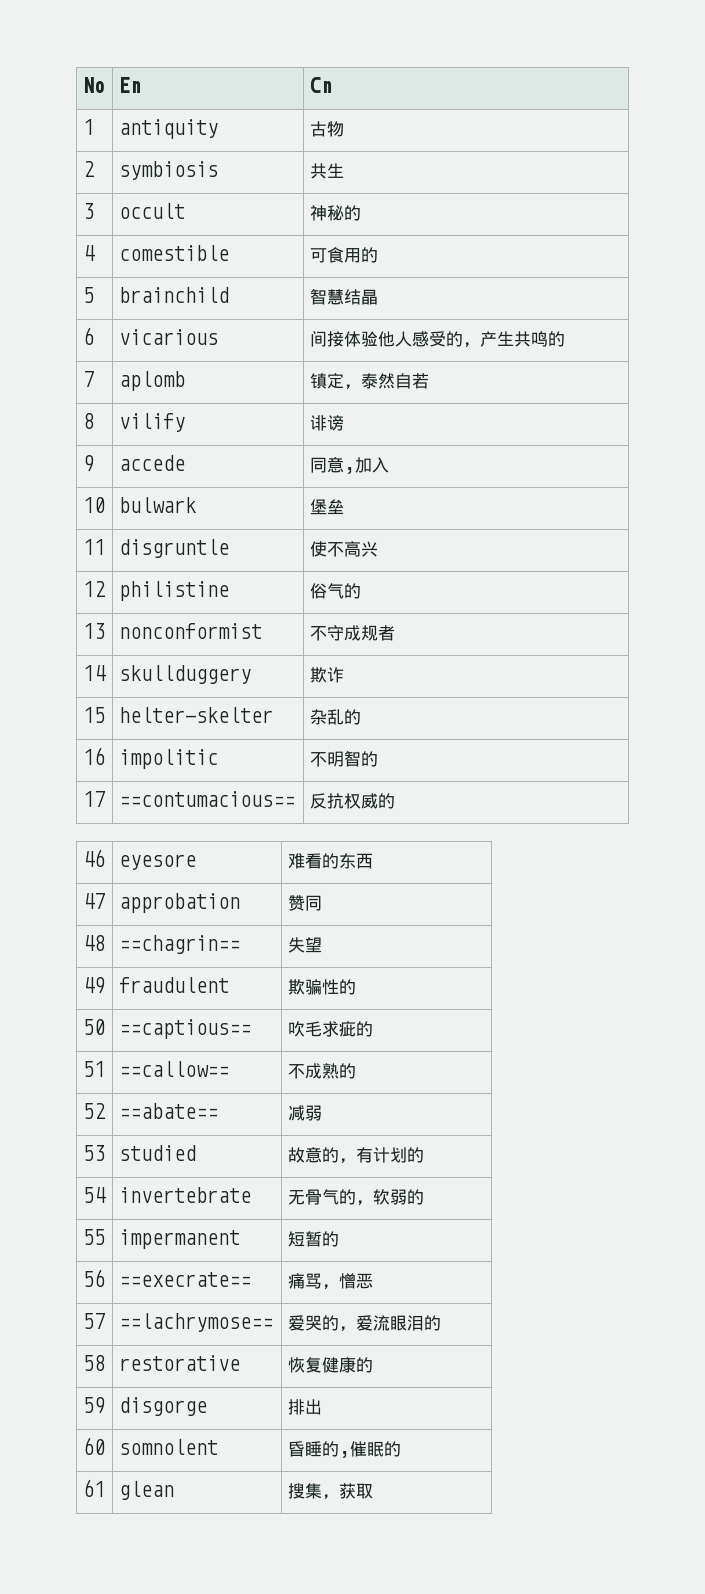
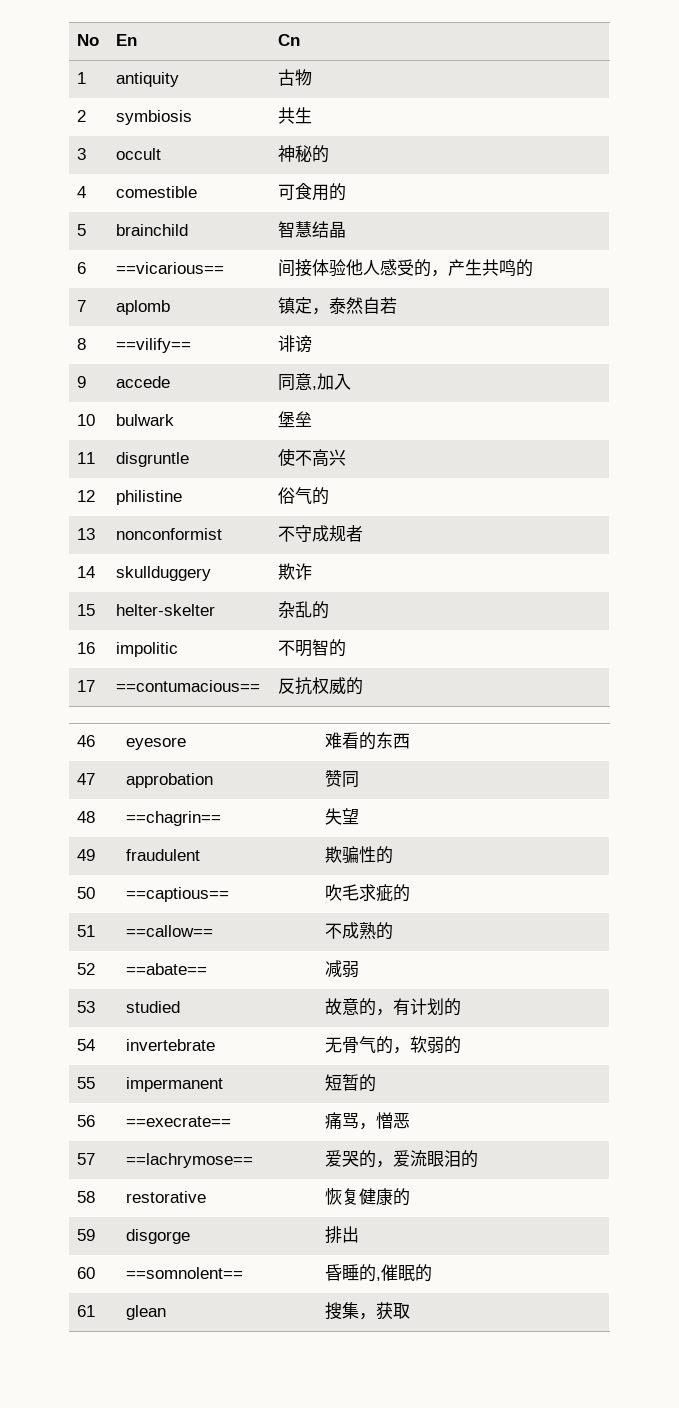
[118,329,218,345] vicarious -> [116,262,225,274] ==vicarious==
[118,413,185,432] vilify -> [116,338,192,353] ==vilify==
[118,1439,218,1455] somnolent -> [126,1267,244,1279] ==somnolent==

